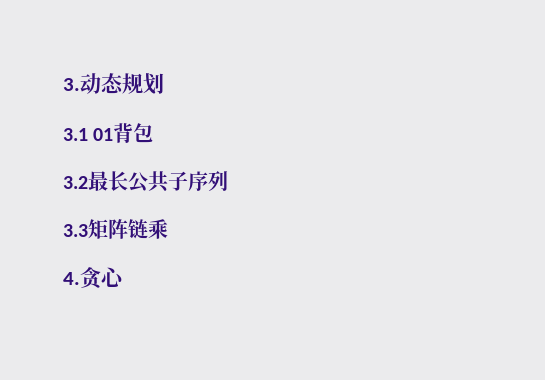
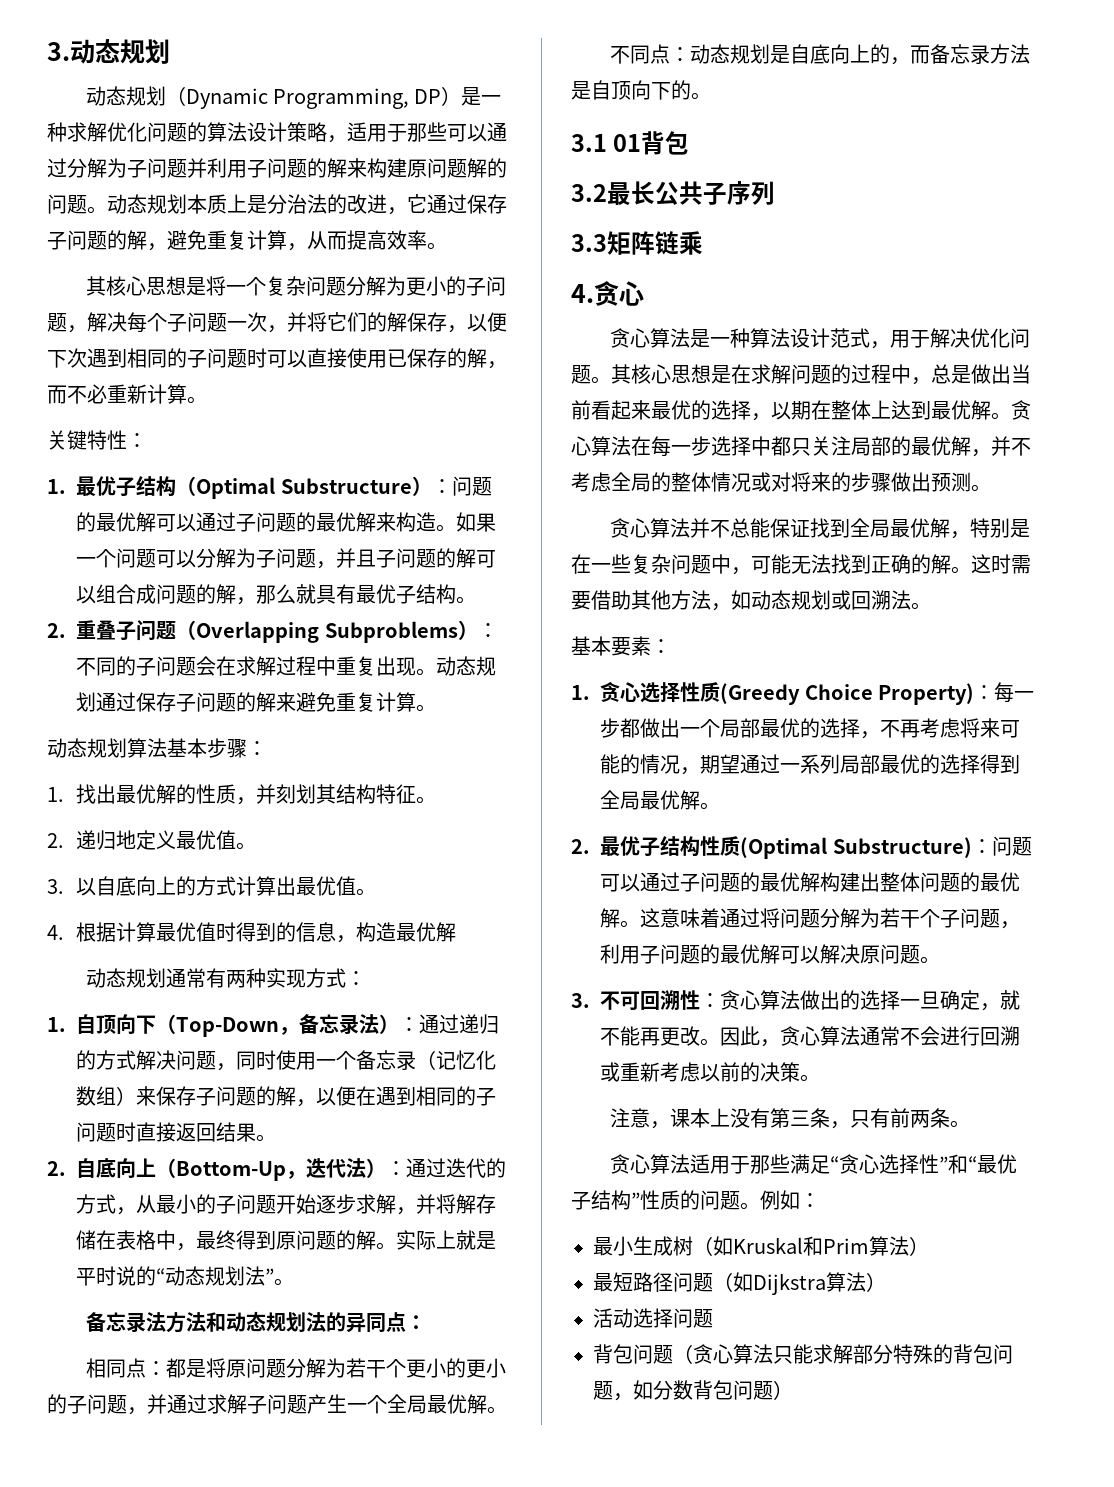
(164, 84) none -> [85,86,502,109] [47,122,507,143] [47,158,507,178] [47,194,507,215] [47,230,447,251] [85,276,506,296] [47,312,507,333] [47,348,507,369] [47,384,207,404] [47,430,147,450] [47,476,492,499] [76,512,497,532] [76,548,497,569] [76,584,477,605] [47,620,498,643] [76,656,497,676] [76,692,437,712] [47,738,267,758] [47,784,437,805] [47,830,257,850] [47,876,377,896] [47,922,457,943] [85,968,366,988] [47,1014,500,1037] [76,1050,497,1071] [76,1086,497,1107] [76,1122,277,1142] [47,1158,507,1181] [76,1194,497,1215] [76,1230,497,1251] [76,1266,295,1286] [85,1311,426,1333] [85,1358,506,1378] [47,1394,507,1415] [609,44,1030,65] [571,80,711,100] // 动态规划（Dynamic Programming, DP）是一种求解优化问题的算法设计策略，适用于那些可以通过分解为子问题并利用子问题的解来构建原问题解的问题。动态规划本质上是分治法的改进，它通过保存子问题的解，避免重复计算，从而提高效率。 // 其核心思想是将一个复杂问题分解为更小的子问题，解决每个子问题一次，并将它们的解保存，以便下次遇到相同的子问题时可以直接使用已保存的解，而不必重新计算。 // 关键特性： // 1.最优子结构（Optimal Substructure）：问题的最优解可以通过子问题的最优解来构造。如果一个问题可以分解为子问题，并且子问题的解可以组合成问题的解，那么就具有最优子结构。 // 2.重叠子问题（Overlapping Subproblems）：不同的子问题会在求解过程中重复出现。动态规划通过保存子问题的解来避免重复计算。 // 动态规划算法基本步骤： // 1.找出最优解的性质，并刻划其结构特征。 // 2.递归地定义最优值。 // 3.以自底向上的方式计算出最优值。 // 4.根据计算最优值时得到的信息，构造最优解 // 动态规划通常有两种实现方式： // 1.自顶向下（Top-Down，备忘录法）：通过递归的方式解决问题，同时使用一个备忘录（记忆化数组）来保存子问题的解，以便在遇到相同的子问题时直接返回结果。 // 2.自底向上（Bottom-Up，迭代法）：通过迭代的方式，从最小的子问题开始逐步求解，并将解存储在表格中，最终得到原问题的解。实际上就是平时说的“动态规划法”。 // 备忘录法方法和动态规划法的异同点： // 相同点：都是将原问题分解为若干个更小的更小的子问题，并通过求解子问题产生一个全局最优解。 // 不同点：动态规划是自底向上的，而备忘录方法是自顶向下的。
(125, 277) none -> [609,328,1030,349] [571,364,1031,385] [571,400,1031,421] [571,436,1031,457] [571,472,991,492] [609,518,1030,539] [571,554,1031,575] [571,590,931,611] [571,636,671,656] [571,681,1035,705] [600,718,1021,739] [600,754,1021,775] [600,790,721,810] [571,836,1032,859] [600,872,1021,892] [600,908,1021,929] [600,944,941,964] [571,990,1021,1011] [600,1026,1021,1047] [600,1062,821,1082] [609,1108,970,1129] [609,1154,1017,1174] [571,1190,820,1210] [593,1236,929,1256] [593,1272,886,1295] [593,1308,713,1328] [593,1344,1013,1364] [593,1380,793,1401] // 贪心算法是一种算法设计范式，用于解决优化问题。其核心思想是在求解问题的过程中，总是做出当前看起来最优的选择，以期在整体上达到最优解。贪心算法在每一步选择中都只关注局部的最优解，并不考虑全局的整体情况或对将来的步骤做出预测。 // 贪心算法并不总能保证找到全局最优解，特别是在一些复杂问题中，可能无法找到正确的解。这时需要借助其他方法，如动态规划或回溯法。 // 基本要素： // 1.贪心选择性质(Greedy Choice Property)：每一步都做出一个局部最优的选择，不再考虑将来可能的情况，期望通过一系列局部最优的选择得到全局最优解。 // 2.最优子结构性质(Optimal Substructure)：问题可以通过子问题的最优解构建出整体问题的最优解。这意味着通过将问题分解为若干个子问题，利用子问题的最优解可以解决原问题。 // 3.不可回溯性：贪心算法做出的选择一旦确定，就不能再更改。因此，贪心算法通常不会进行回溯或重新考虑以前的决策。 // 注意，课本上没有第三条，只有前两条。 // 贪心算法适用于那些满足“贪心选择性”和“最优子结构”性质的问题。例如： // 最小生成树（如Kruskal和Prim算法） // 最短路径问题（如Dijkstra算法） // 活动选择问题 // 背包问题（贪心算法只能求解部分特殊的背包问题，如分数背包问题）

